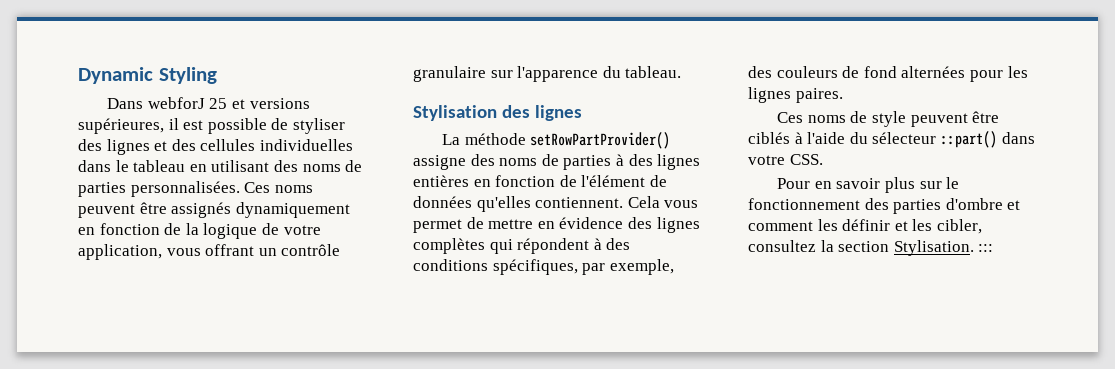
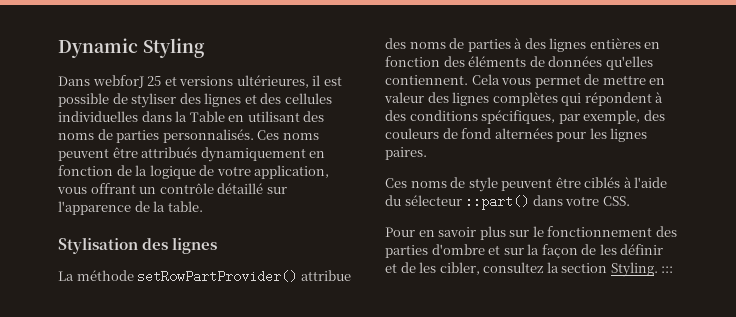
[78,118,164,134] supérieures, -> [236,75,309,88] ultérieures,
[115,160,186,172] le tableau -> [175,111,225,122] la Table
[130,181,240,197] personnalisées. -> [162,129,254,143] personnalisés.
[171,202,232,218] assignés -> [141,147,198,158] attribués
[413,66,486,82] granulaire -> [217,183,264,194] détaillé
[602,66,682,78] du tableau. -> [134,201,203,212] de la table.
[413,155,466,170] assigne -> [300,270,351,281] attribue
[559,175,646,187] de l'élément -> [443,56,527,67] des éléments
[559,217,624,229] évidence -> [384,92,424,103] valeur
[748,221,813,231] comment -> [503,244,597,258] sur la façon de
(908, 226) none -> [400,262,416,273] de
[893,240,974,256] Stylisation. -> [610,262,658,277] Styling.

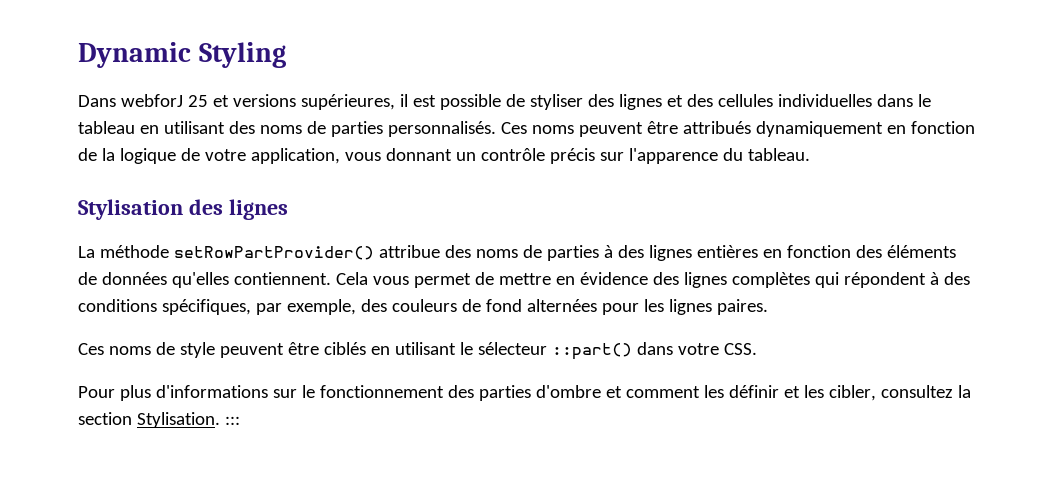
[236,75,309,88] ultérieures, -> [300,94,395,110] supérieures,
[175,111,225,122] la Table -> [917,94,931,107] [78,121,135,134] le tableau
[90,183,136,194] offrant -> [385,148,452,161] donnant
[217,183,264,194] détaillé -> [549,148,595,164] précis
[134,201,203,212] de la table. -> [722,148,810,161] du tableau.
[384,92,424,103] valeur -> [579,272,648,285] évidence
[623,177,668,188] [385,195,401,206] à l'aide du -> [370,342,473,355] en utilisant le
[418,226,506,240] en savoir plus -> [119,385,268,401] plus d'informations
[503,244,597,258] sur la façon de -> [625,386,700,398] comment
[400,262,416,273] de -> (800, 392) none
[610,262,658,277] Styling. -> [136,412,220,428] Stylisation.

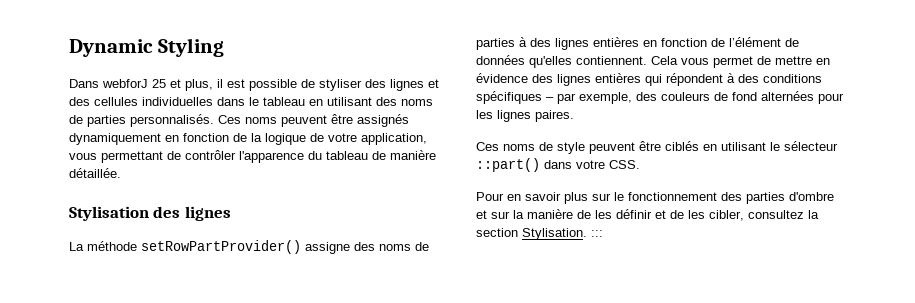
[232,94,395,110] versions supérieures, -> [185,79,213,91] plus,
[682,121,751,134] attribués -> [357,114,409,127] assignés
[385,148,810,164] donnant un contrôle précis sur l'apparence du tableau. -> [101,150,436,163] [69,168,121,178] permettant de contrôler l'apparence du tableau de manière détaillée.
[378,245,440,258] attribue -> [305,242,350,254] assigne
[855,245,956,258] des éléments -> [711,37,781,47] de l’élément
[731,272,810,288] complètes -> [595,73,641,83] entières
[161,299,251,315] spécifiques, -> [476,91,554,104] spécifiques –
[119,385,268,401] plus d'informations -> [507,192,588,204] en savoir plus
[625,386,700,398] comment -> [491,209,591,219] sur la manière de
(800, 392) none -> [670,210,684,219] de

